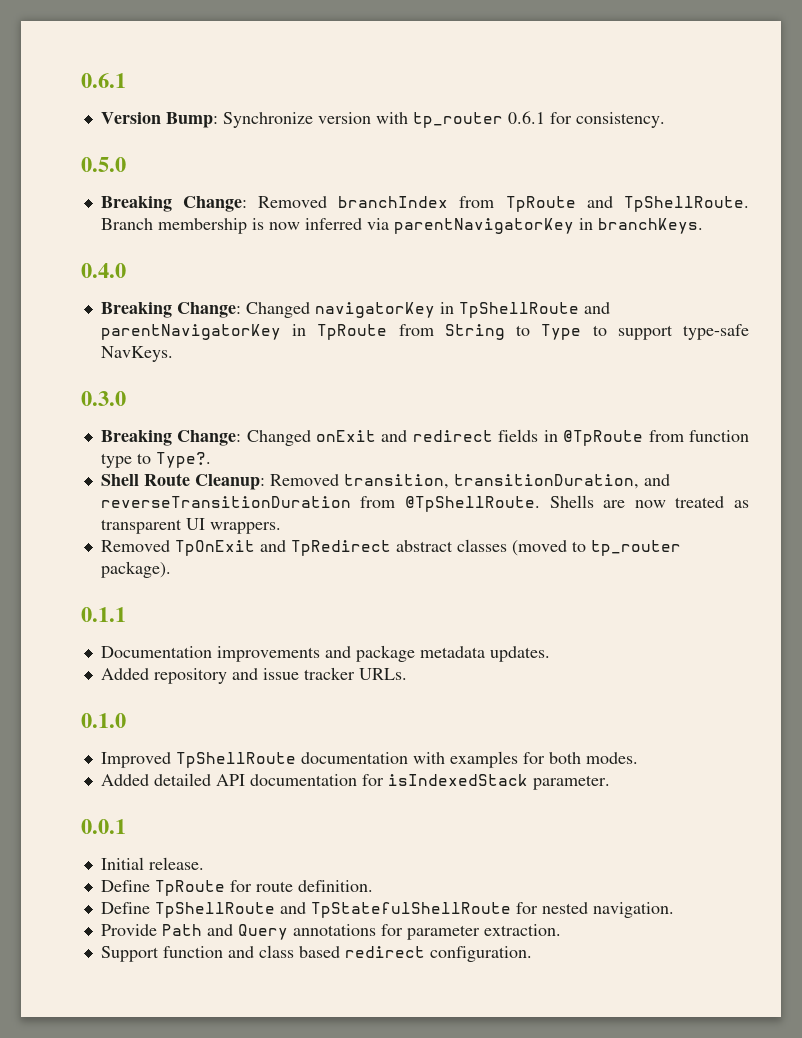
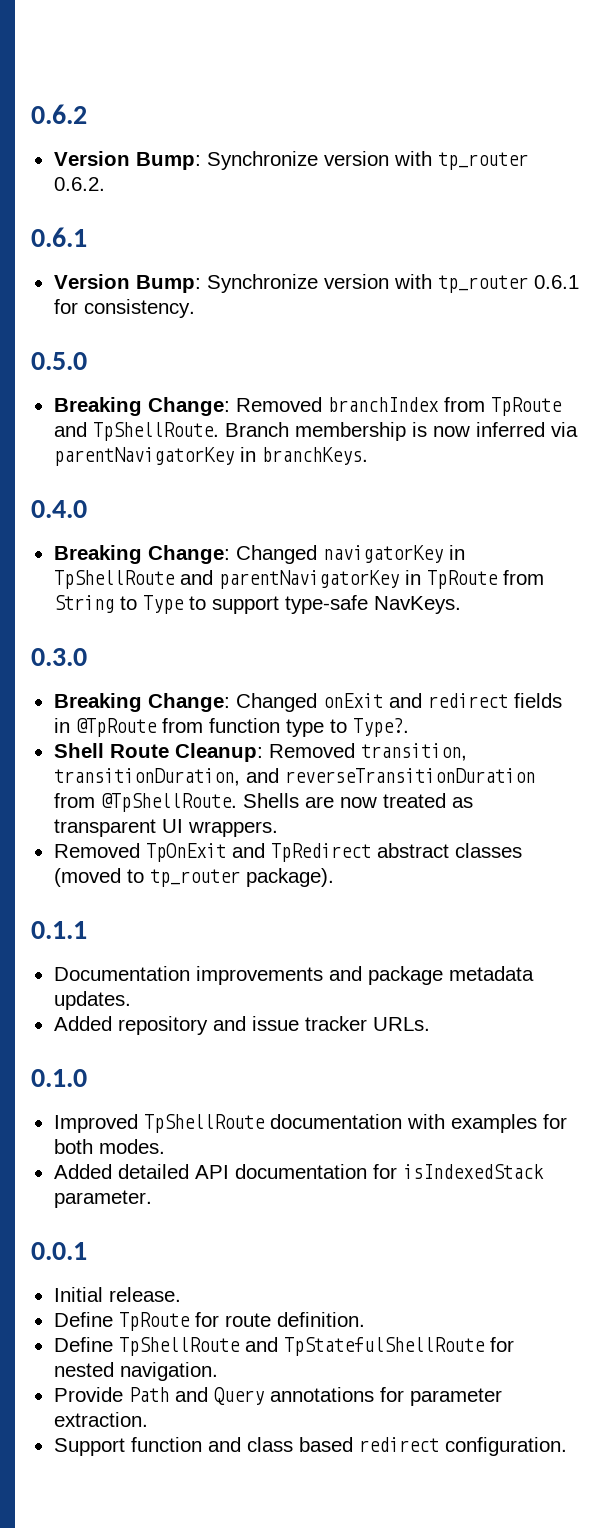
(81, 80) none -> [31,104,87,124] [53,151,528,170] [53,177,105,191] 0.6.2 // Version Bump: Synchronize version with tp_router 0.6.2. //

